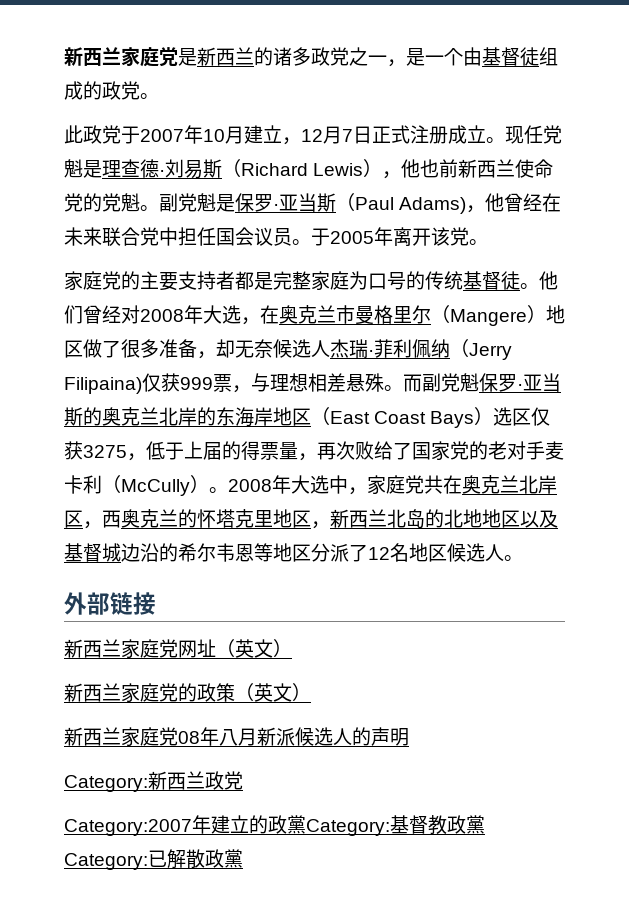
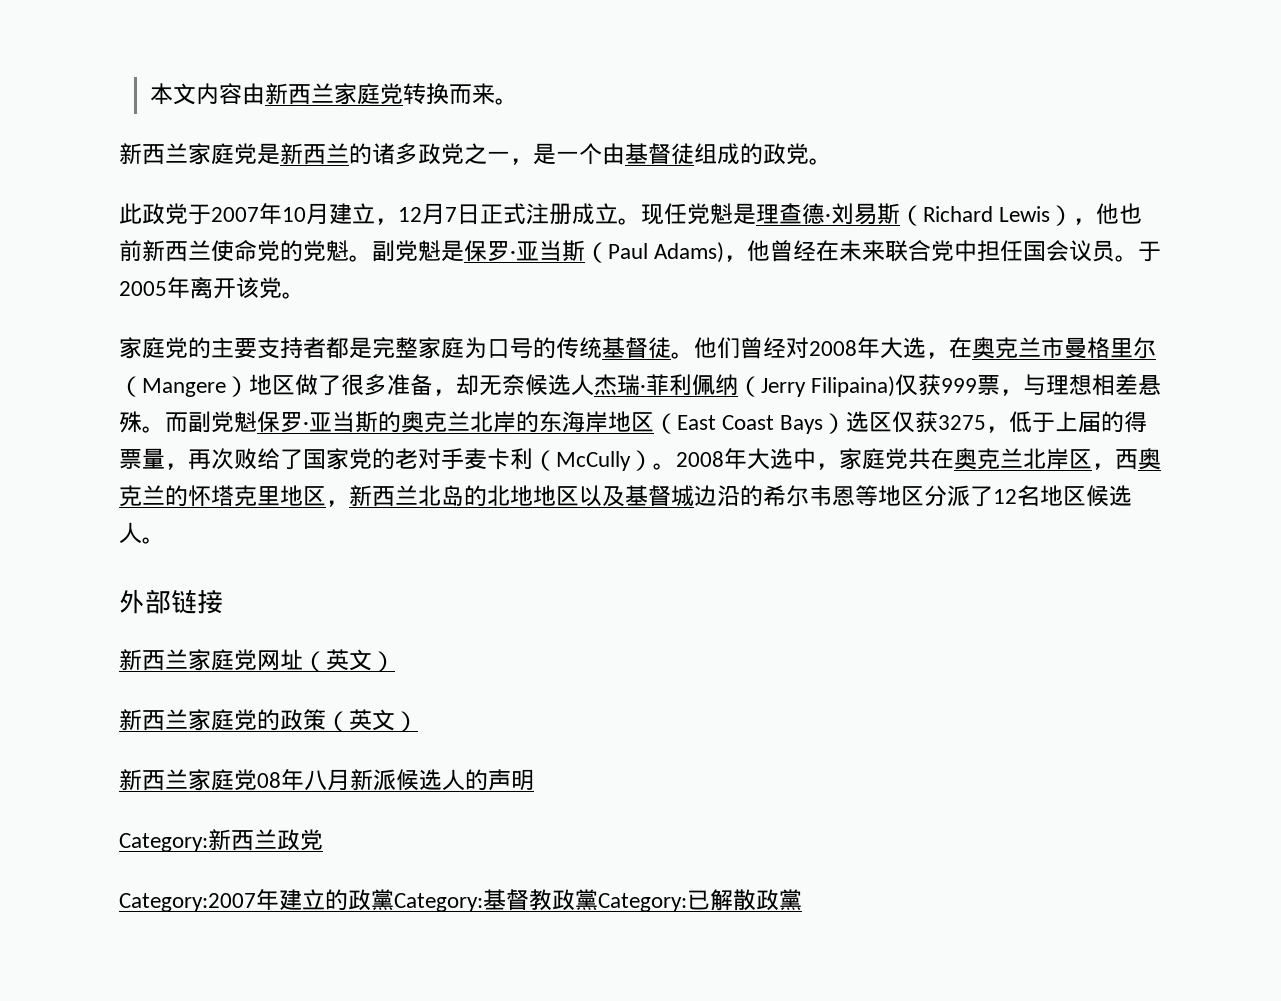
(64, 56) none -> [150,83,519,105] 本文内容由新西兰家庭党转换而来。 //

